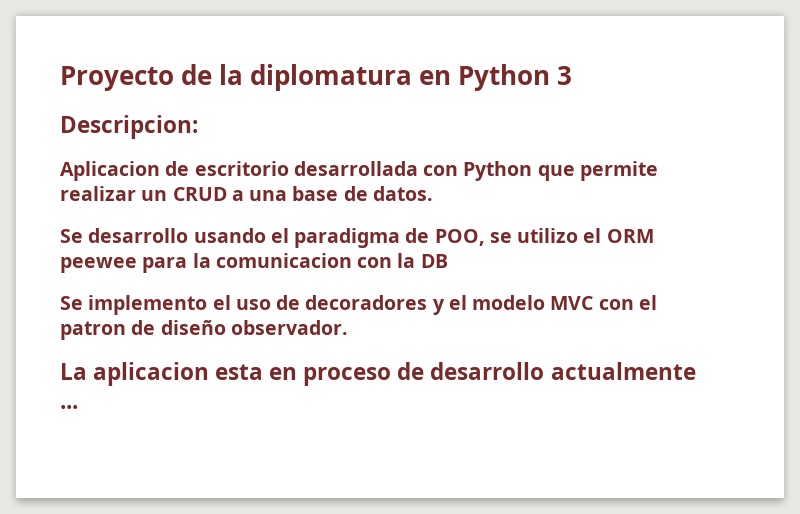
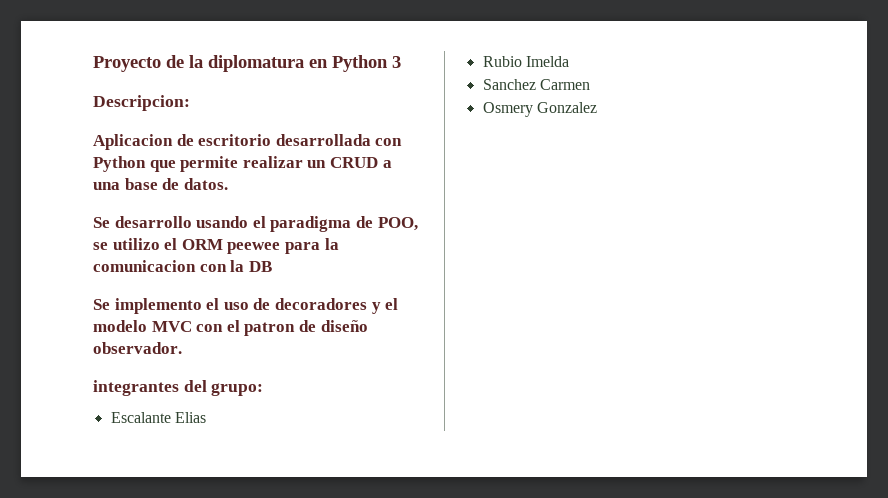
[60,362,696,386] [60,405,78,409] La aplicacion esta en proceso de desarrollo actualmente ... -> [93,380,264,396] [110,412,206,423] [482,56,569,67] [482,79,590,90] [482,102,597,117] integrantes del grupo: // Escalante Elias // Rubio Imelda // Sanchez Carmen // Osmery Gonzalez

